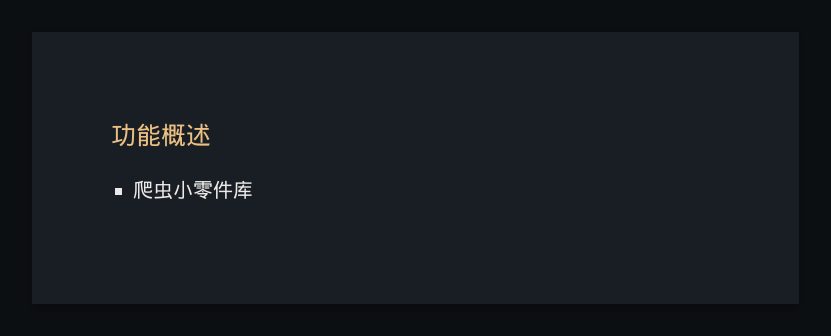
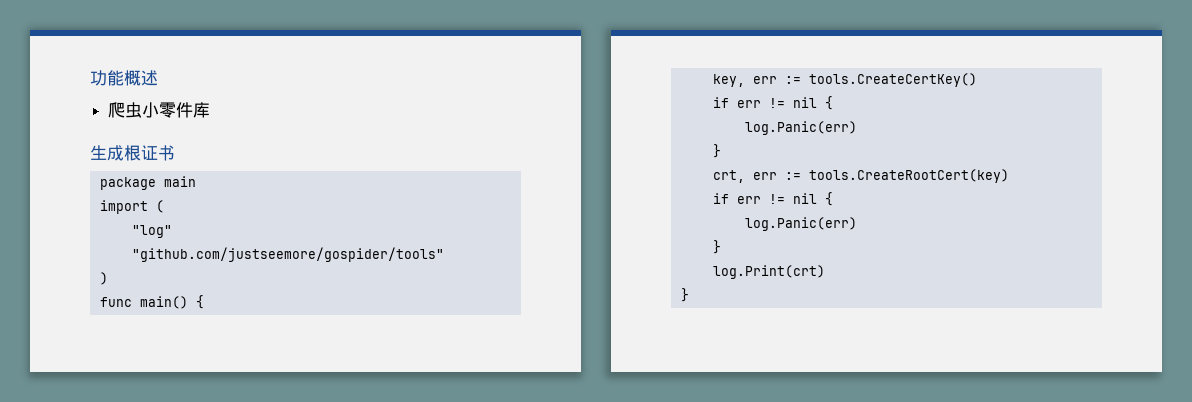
(253, 189) none -> [90,145,175,161] [99,176,196,190] [99,200,164,214] [131,225,172,238] [131,247,444,262] [99,272,108,285] [99,295,204,309] [712,73,977,87] [712,96,833,110] [744,121,857,135] [712,144,721,158] [712,169,1009,183] [712,192,833,206] [744,217,857,231] [712,240,721,254] [712,265,825,279] [680,288,689,302] // 生成根证书 // package main // import ( // "log" // "github.com/justseemore/gospider/tools" // ) // func main() { // key, err := tools.CreateCertKey() // if err != nil { // log.Panic(err) // } // crt, err := tools.CreateRootCert(key) // if err != nil { // log.Panic(err) // } // log.Print(crt) // }

